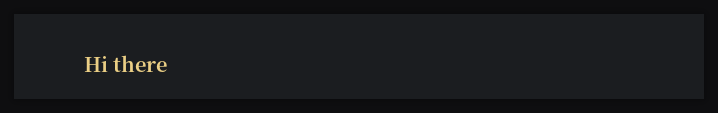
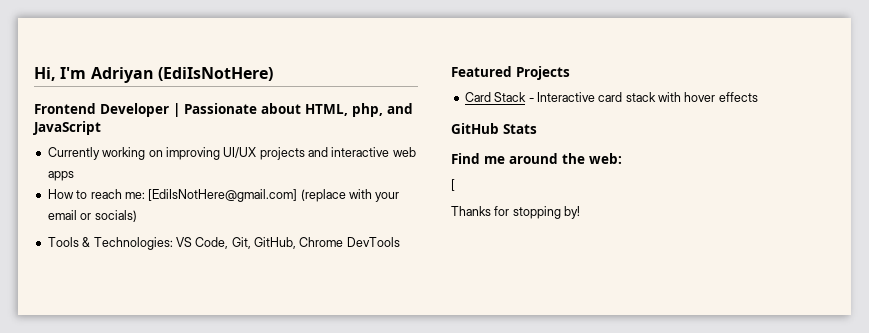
[84,55,168,72] Hi there -> [34,67,273,83] [34,103,413,117] [33,121,101,135] [47,147,416,160] [47,171,74,181] [47,189,400,202] [47,210,137,222] [47,237,400,250] [451,66,570,80] [464,92,758,102] [451,123,537,134] [451,153,622,164] [451,179,455,191] [451,206,581,219] Hi, I'm Adriyan (EdiIsNotHere) // Frontend Developer | Passionate about HTML, php, and JavaScript // Currently working on improving UI/UX projects and interactive web apps // How to reach me: [EdiIsNotHere@gmail.com] (replace with your email or socials) // Tools & Technologies: VS Code, Git, GitHub, Chrome DevTools // Featured Projects // Card Stack - Interactive card stack with hover effects // GitHub Stats // Find me around the web: // [ // Thanks for stopping by!

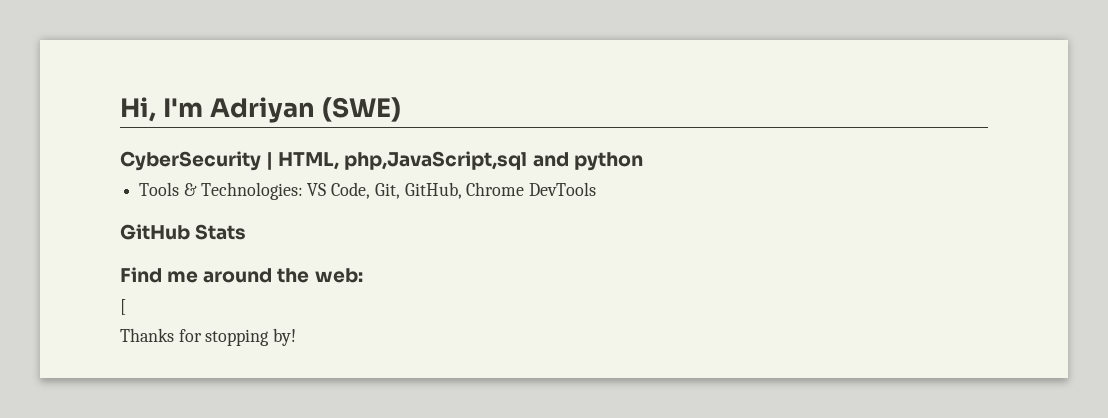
[157,67,273,81] [34,103,413,117] [33,121,101,135] [47,147,416,160] [47,171,74,181] [47,189,400,202] [47,210,137,222] (EdiIsNotHere) // Frontend Developer | Passionate about HTML, php, and JavaScript // Currently working on improving UI/UX projects and interactive web apps // How to reach me: [EdiIsNotHere@gmail.com] (replace with your email or socials) -> [321,97,401,122] [120,151,643,171] (SWE) // CyberSecurity | HTML, php,JavaScript,sql and python
[451,66,570,80] [464,92,758,102] // Featured Projects // Card Stack - Interactive card stack with hover effects -> (597, 189) none

